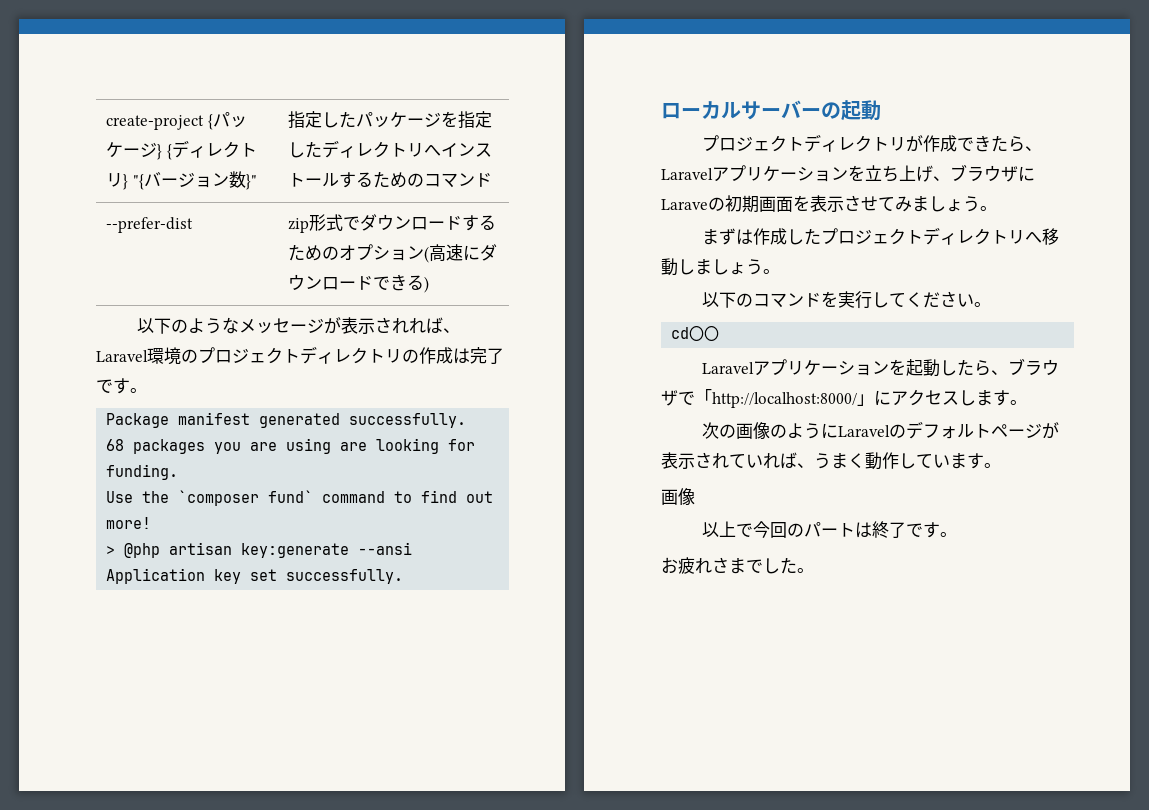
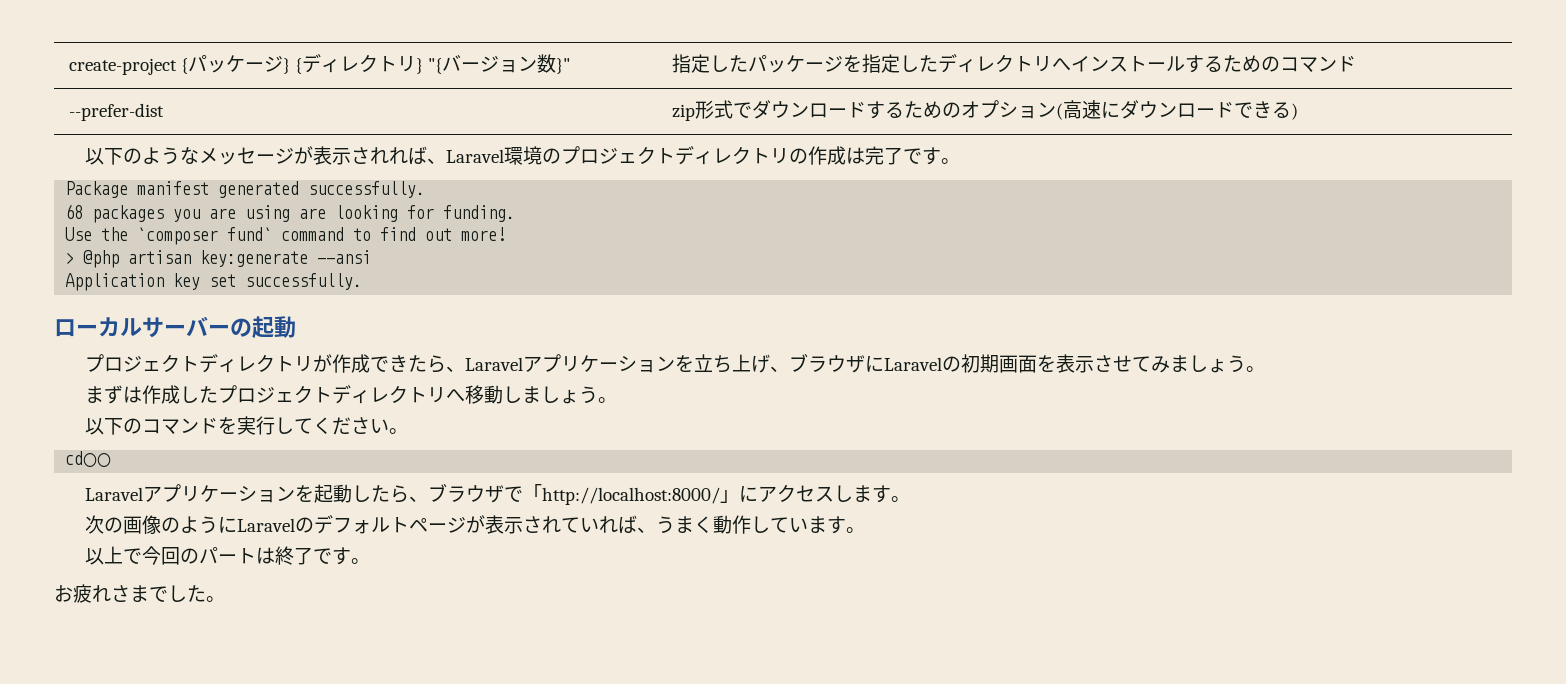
[661,199,708,210] Larave -> [884,357,943,371] Laravel
[661,488,695,505] // 画像 -> (866, 530) none

